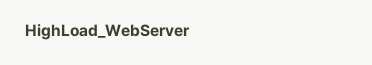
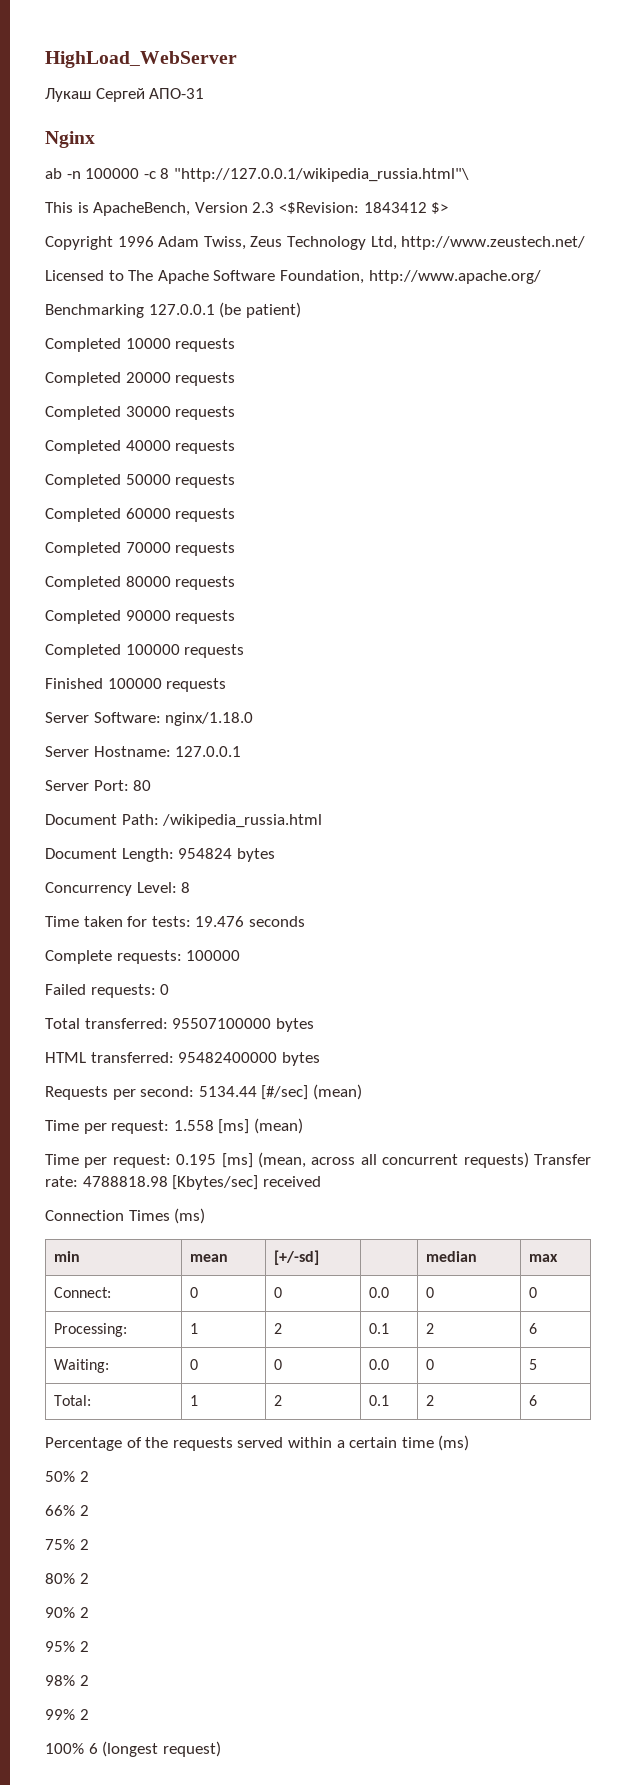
(190, 32) none -> [45,88,205,102] [45,131,95,148] [45,168,469,182] [45,202,449,216] [45,236,586,250] [45,270,541,284] [45,302,301,318] [45,338,236,352] [45,372,236,386] [45,406,236,420] [45,440,236,454] [45,474,236,488] [45,508,236,522] [45,542,236,556] [45,576,236,590] [45,610,236,624] [45,644,245,658] [45,678,227,692] [45,712,254,726] [45,746,242,757] [45,780,152,791] [45,814,323,828] [45,848,275,862] [45,882,191,896] [45,916,305,927] [45,950,241,964] [45,984,170,998] [45,1018,314,1032] [45,1052,320,1066] [45,1084,362,1100] [45,1118,303,1134] [45,1152,591,1168] [45,1175,321,1190] [45,1208,206,1224] [53,1251,80,1262] [189,1254,228,1262] [273,1250,319,1265] [425,1251,477,1262] [528,1254,558,1262] [53,1287,111,1298] [189,1287,198,1298] [273,1287,282,1298] [368,1287,389,1298] [425,1287,434,1298] [528,1287,537,1298] [53,1323,127,1337] [189,1323,198,1334] [273,1323,282,1334] [368,1323,389,1334] [425,1323,434,1334] [528,1323,537,1334] [53,1359,109,1373] [189,1359,198,1370] [273,1359,282,1370] [368,1359,389,1370] [425,1359,434,1370] [528,1359,537,1370] [53,1395,91,1406] [189,1395,198,1406] [273,1395,282,1406] [368,1395,389,1406] [425,1395,434,1406] [528,1395,537,1406] [45,1435,470,1451] [45,1471,89,1482] [45,1505,89,1516] [45,1539,89,1550] [45,1573,89,1584] [45,1607,89,1618] [45,1641,89,1652] [45,1675,89,1686] [45,1709,89,1720] [45,1741,221,1757] // Лукаш Сергей АПО-31 // Nginx // ab -n 100000 -c 8 "http://127.0.0.1/wikipedia_russia.html"\ // This is ApacheBench, Version 2.3 <$Revision: 1843412 $> // Copyright 1996 Adam Twiss, Zeus Technology Ltd, http://www.zeustech.net/ // Licensed to The Apache Software Foundation, http://www.apache.org/ // Benchmarking 127.0.0.1 (be patient) // Completed 10000 requests // Completed 20000 requests // Completed 30000 requests // Completed 40000 requests // Completed 50000 requests // Completed 60000 requests // Completed 70000 requests // Completed 80000 requests // Completed 90000 requests // Completed 100000 requests // Finished 100000 requests // Server Software: nginx/1.18.0 // Server Hostname: 127.0.0.1 // Server Port: 80 // Document Path: /wikipedia_russia.html // Document Length: 954824 bytes // Concurrency Level: 8 // Time taken for tests: 19.476 seconds // Complete requests: 100000 // Failed requests: 0 // Total transferred: 95507100000 bytes // HTML transferred: 95482400000 bytes // Requests per second: 5134.44 [#/sec] (mean) // Time per request: 1.558 [ms] (mean) // Time per request: 0.195 [ms] (mean, across all concurrent requests) Transfer rate: 4788818.98 [Kbytes/sec] received // Connection Times (ms) // min | mean | [+/-sd] | | median | max // Connect: | 0 | 0 | 0.0 | 0 | 0 // Processing: | 1 | 2 | 0.1 | 2 | 6 // Waiting: | 0 | 0 | 0.0 | 0 | 5 // Total: | 1 | 2 | 0.1 | 2 | 6 // Percentage of the requests served within a certain time (ms) // 50% 2 // 66% 2 // 75% 2 // 80% 2 // 90% 2 // 95% 2 // 98% 2 // 99% 2 // 100% 6 (longest request)

